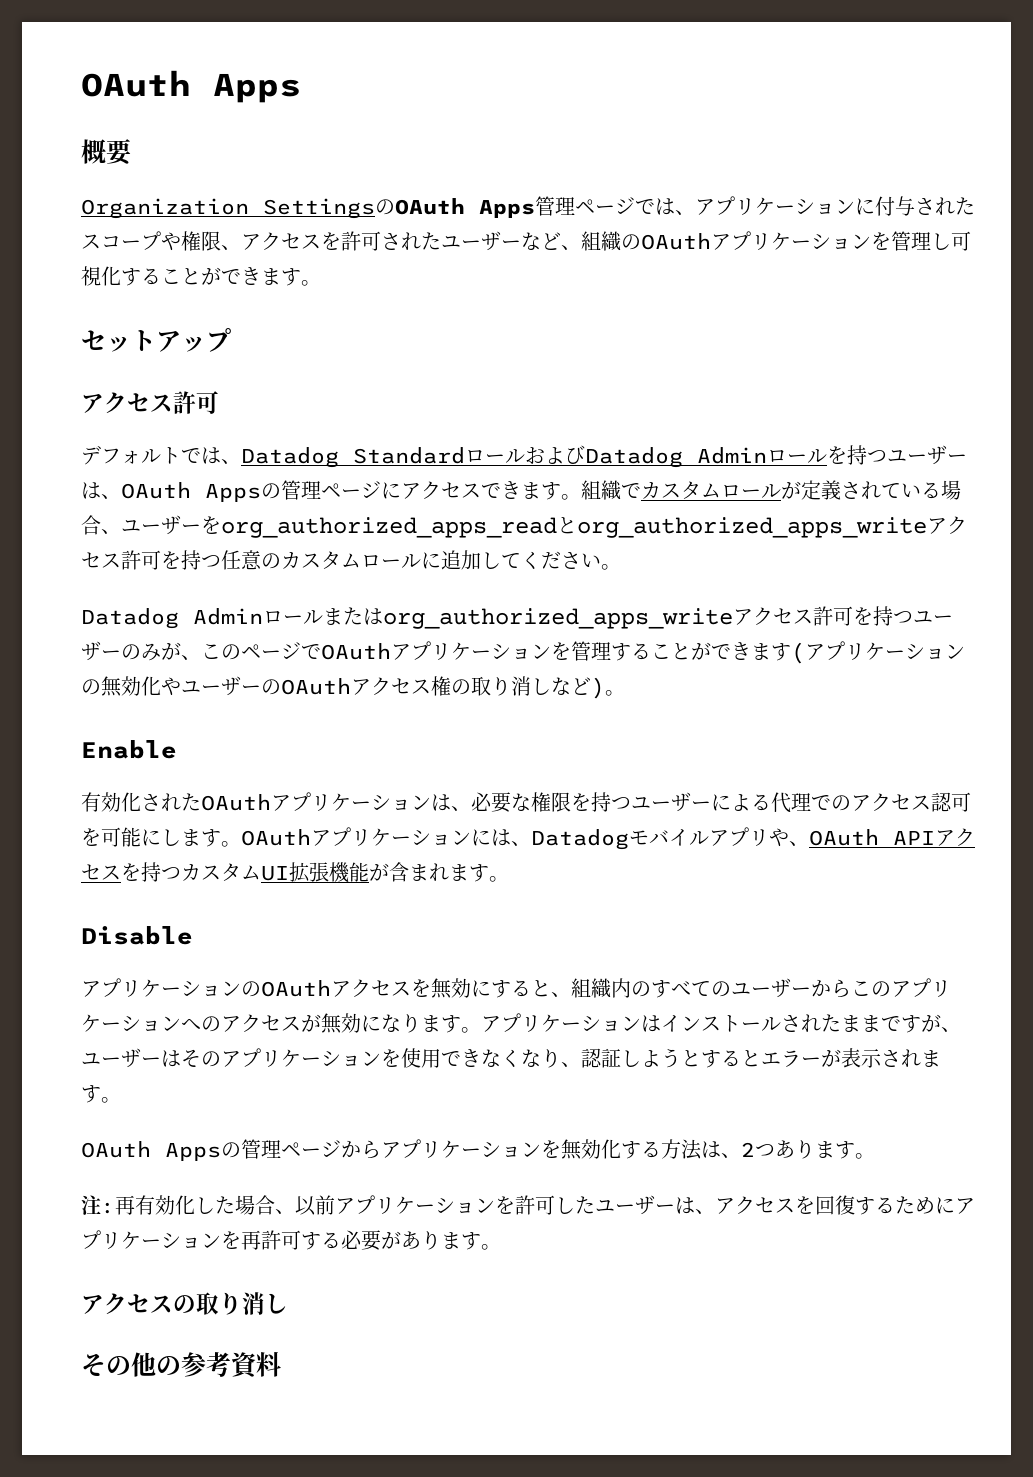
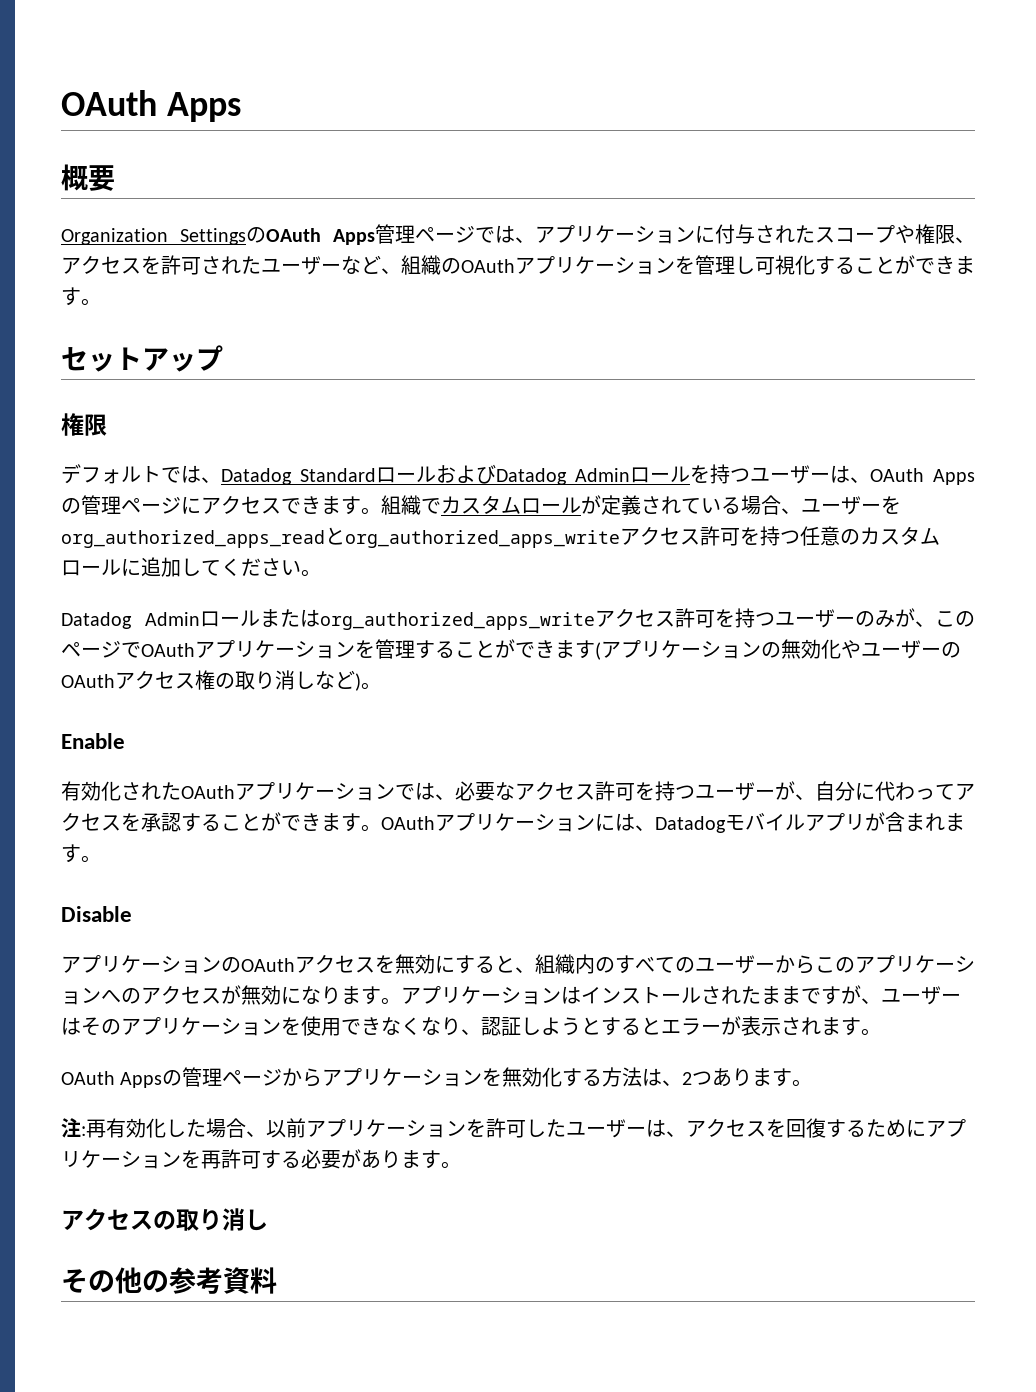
[81,391,219,414] アクセス許可 -> [61,413,107,436] 権限
(431, 802) none -> [395,784,415,800] で
[531,792,971,813] [81,827,181,847] 権限を持つユーザーによる代理でのアクセス認可を可能にし -> [515,781,975,801] [61,812,321,832] アクセス許可を持つユーザーが、自分に代わってアクセスを承認することができ
[769,828,975,847] [81,862,369,883] や、OAuth APIアクセスを持つカスタムUI拡張機能 -> (865, 822) none

